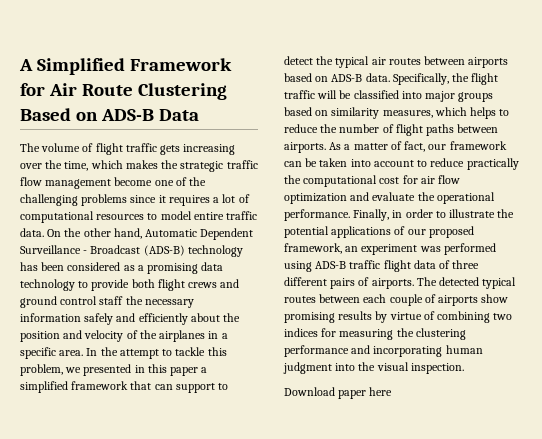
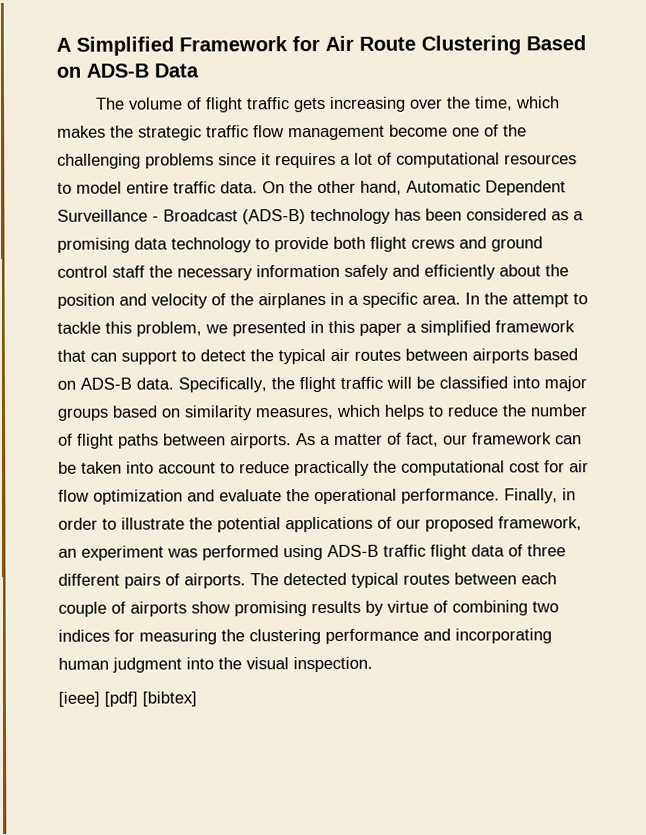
[284,387,393,399] Download paper here -> [58,691,197,707] [ieee] [pdf] [bibtex]

